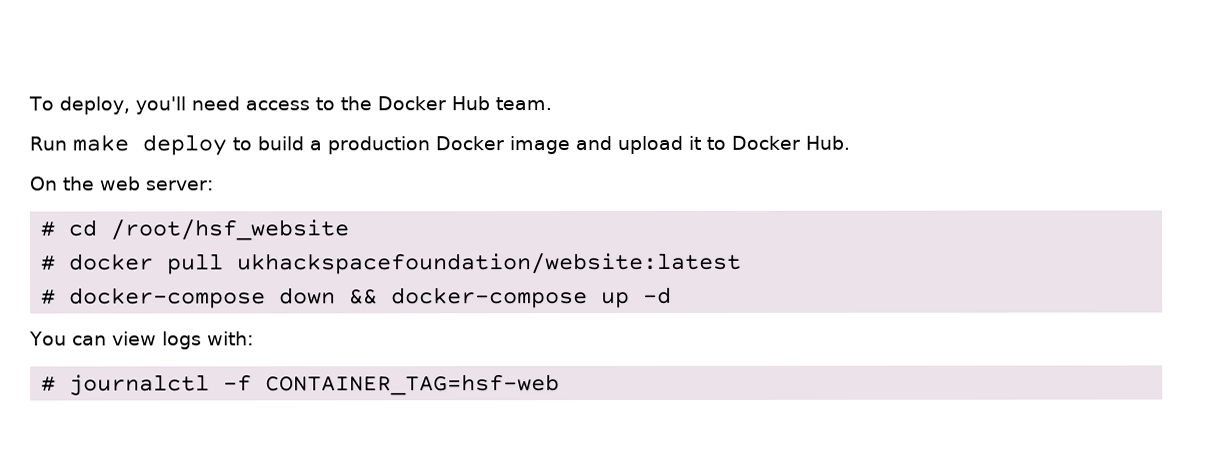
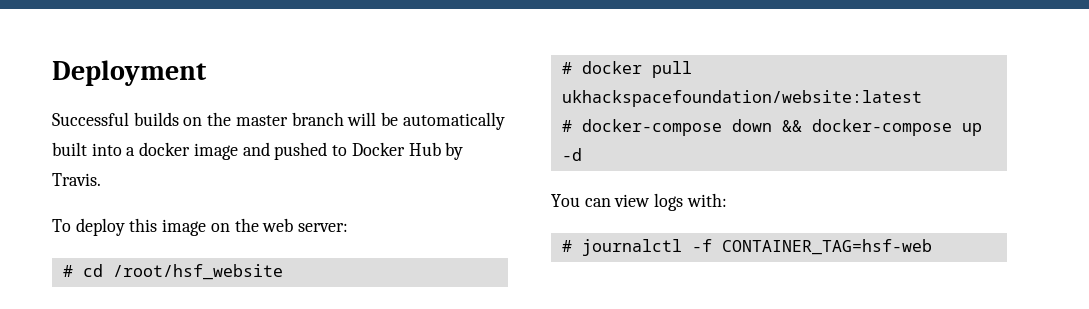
[28,96,552,115] [29,134,850,156] [29,176,57,191] To deploy, you'll need access to the Docker Hub team. // Run make deploy to build a production Docker image and upload it to Docker Hub. // On -> [52,60,207,86] [52,112,505,130] [52,142,464,160] [52,173,101,186] [52,218,230,236] Deployment // Successful builds on the master branch will be automatically built into a docker image and pushed to Docker Hub by Travis. // To deploy this image on

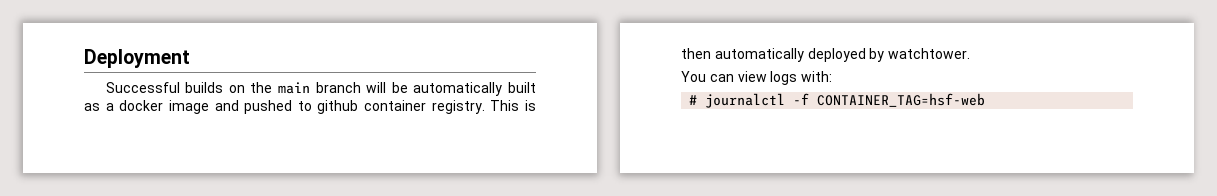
[235,115,288,126] master -> [277,82,310,94] main
[91,143,122,156] into -> [84,103,100,111] as
[351,142,464,160] [52,173,101,186] [52,218,349,236] [62,264,283,280] [561,61,692,78] [561,90,922,107] [561,119,982,136] [561,148,582,161] Docker Hub by Travis. // To deploy this image on the web server: // # cd /root/hsf_website // # docker pull ukhackspacefoundation/website:latest // # docker-compose down && docker-compose up -d -> [317,100,536,114] [681,48,971,62] github container registry. This is then automatically deployed by watchtower.

